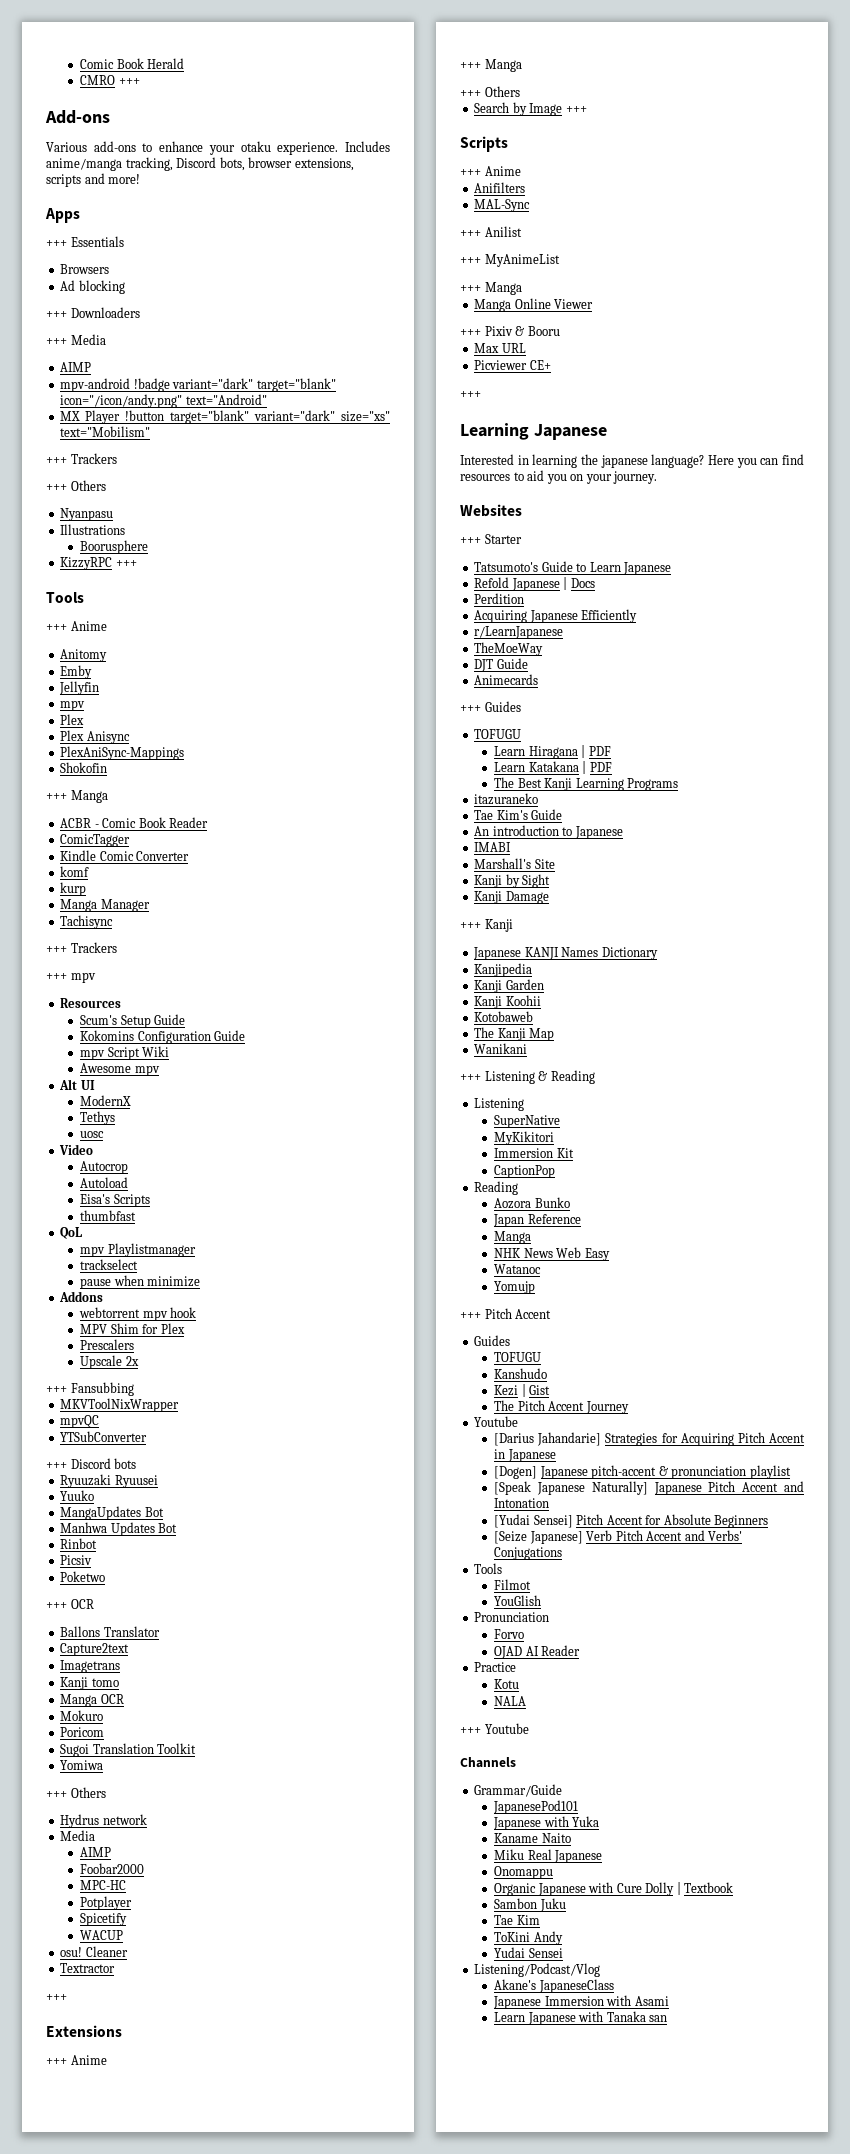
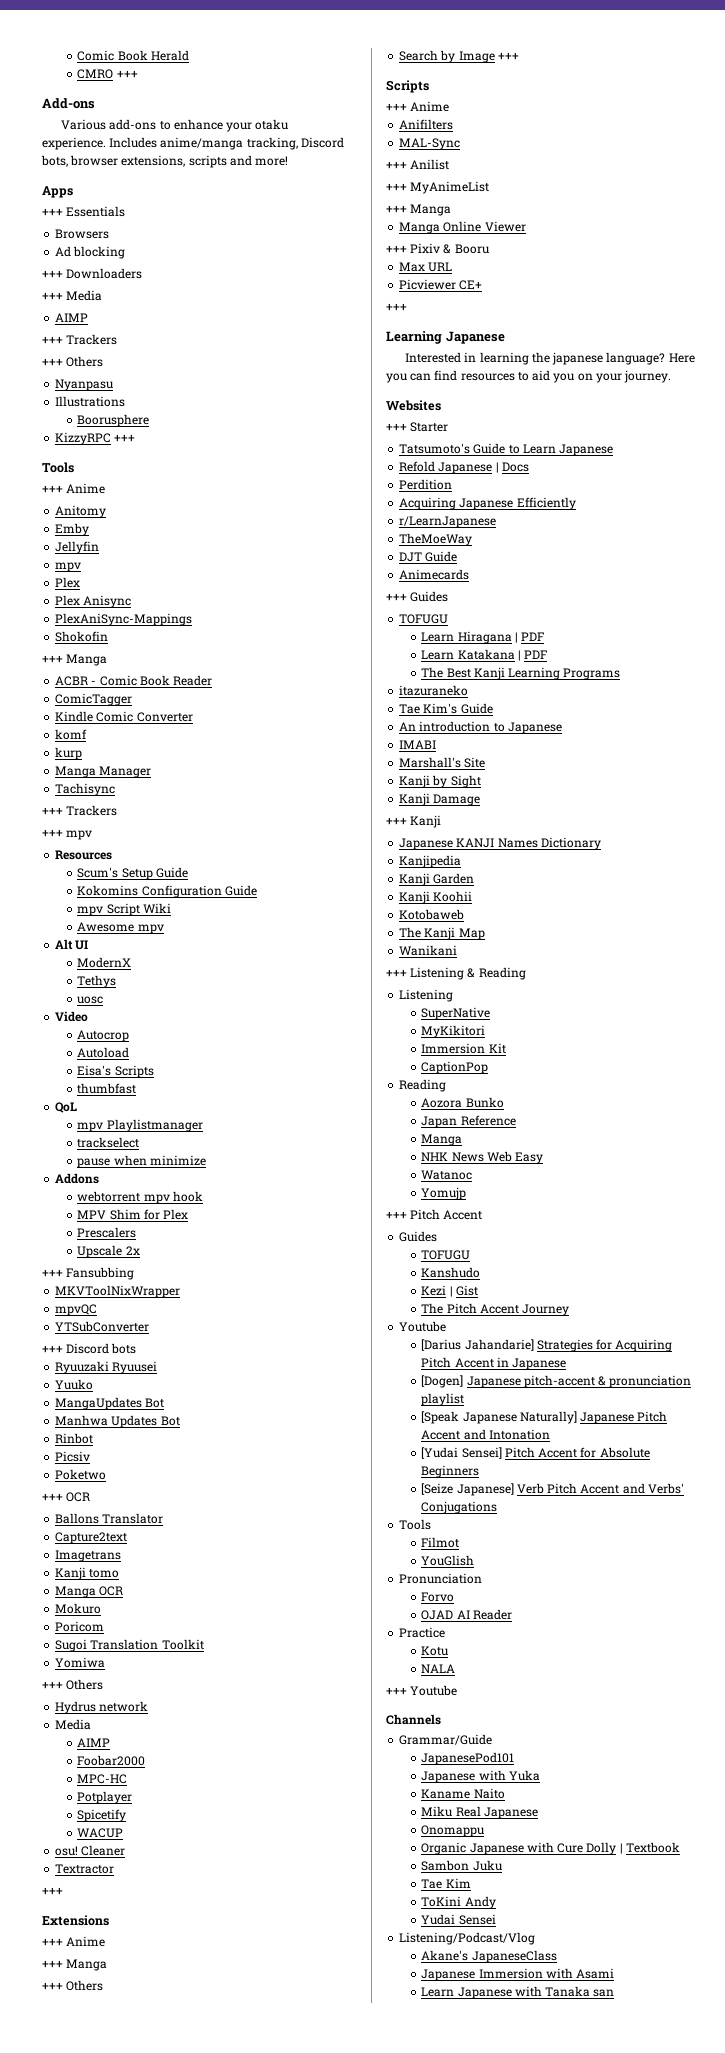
[60,378,336,392] [60,394,267,408] [60,410,390,424] [60,426,151,437] // mpv-android !badge variant="dark" target="blank" icon="/icon/andy.png" text="Android" // MX Player !button target="blank" variant="dark" size="xs" text="Mobilism" -> (89, 317) none

